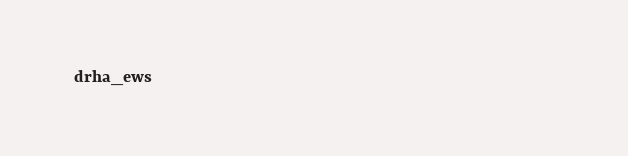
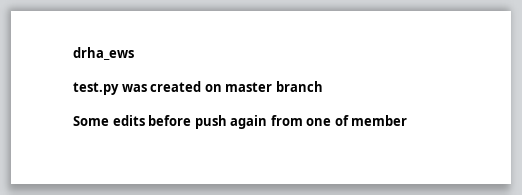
(152, 78) none -> [73,81,323,95] [73,115,408,129] // test.py was created on master branch // Some edits before push again from one of member

